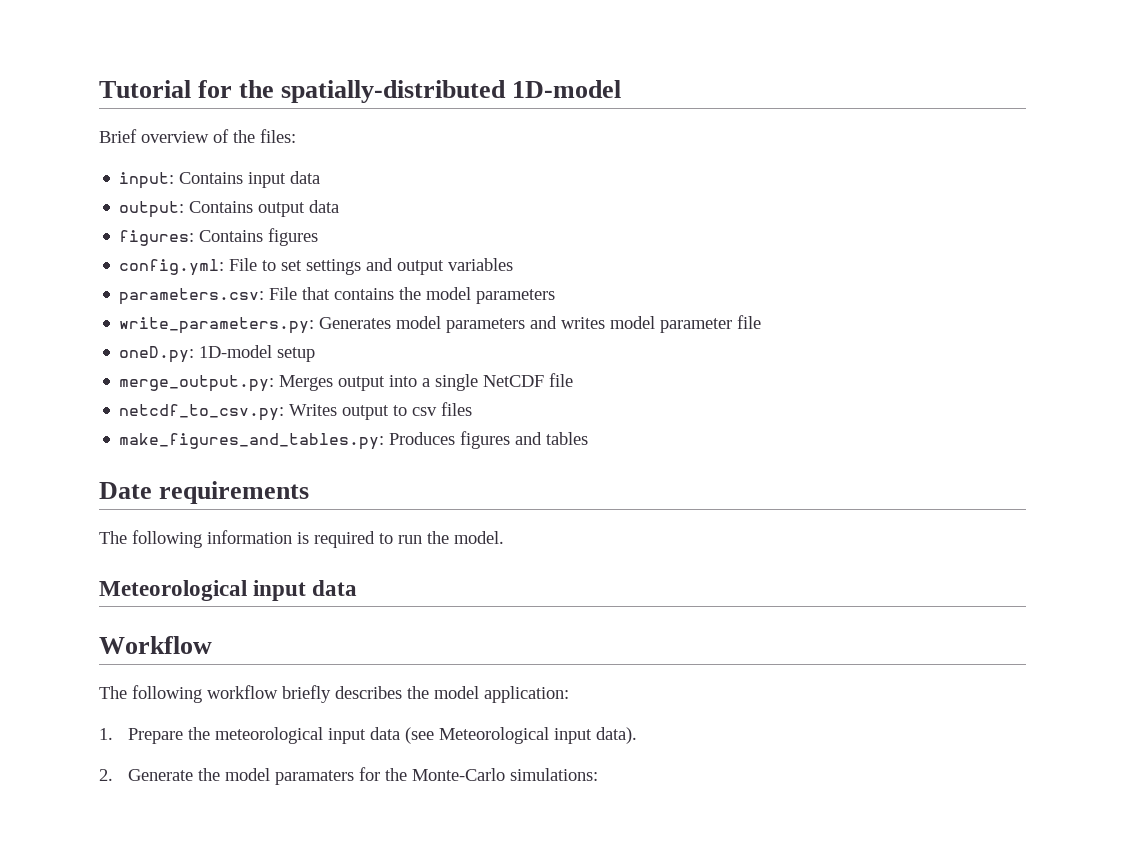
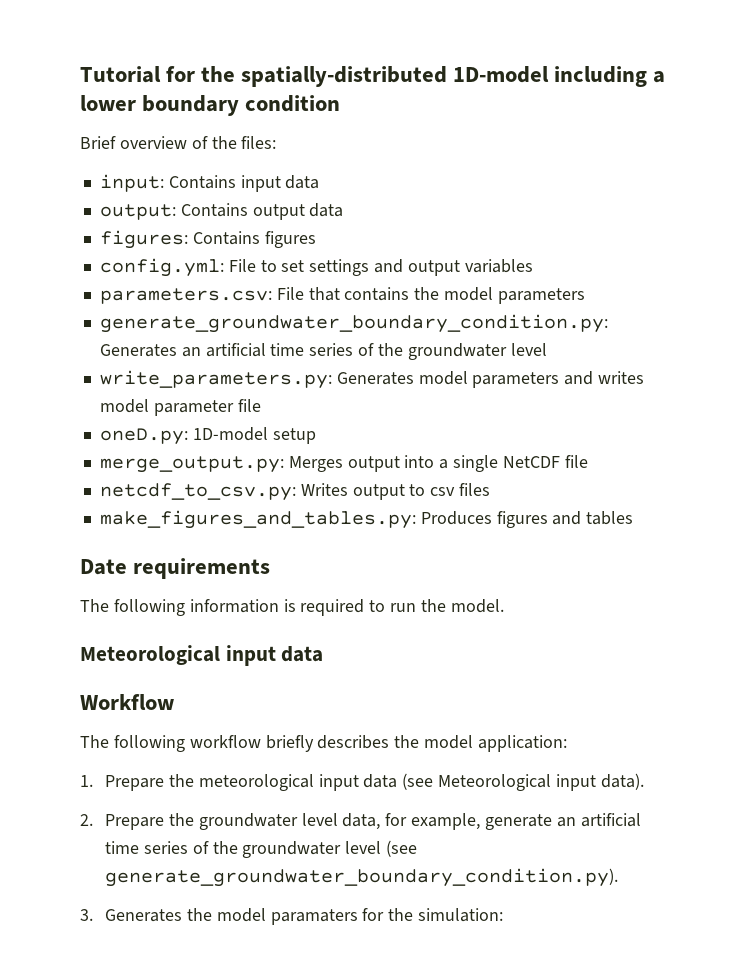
(622, 89) none -> [554,66,666,87] [80,95,341,116] including a lower boundary condition
(556, 296) none -> [99,314,608,333] [99,343,547,360] // generate_groundwater_boundary_condition.py: Generates an artificial time series of the groundwater level
[128,769,194,781] Generate -> [105,813,641,830] [105,840,418,858] [105,868,619,887] [80,909,183,922] Prepare the groundwater level data, for example, generate an artificial time series of the groundwater level (see generate_groundwater_boundary_condition.py). // 3. Generates
[412,768,599,781] Monte-Carlo simulations: -> [418,908,504,922] simulation:

